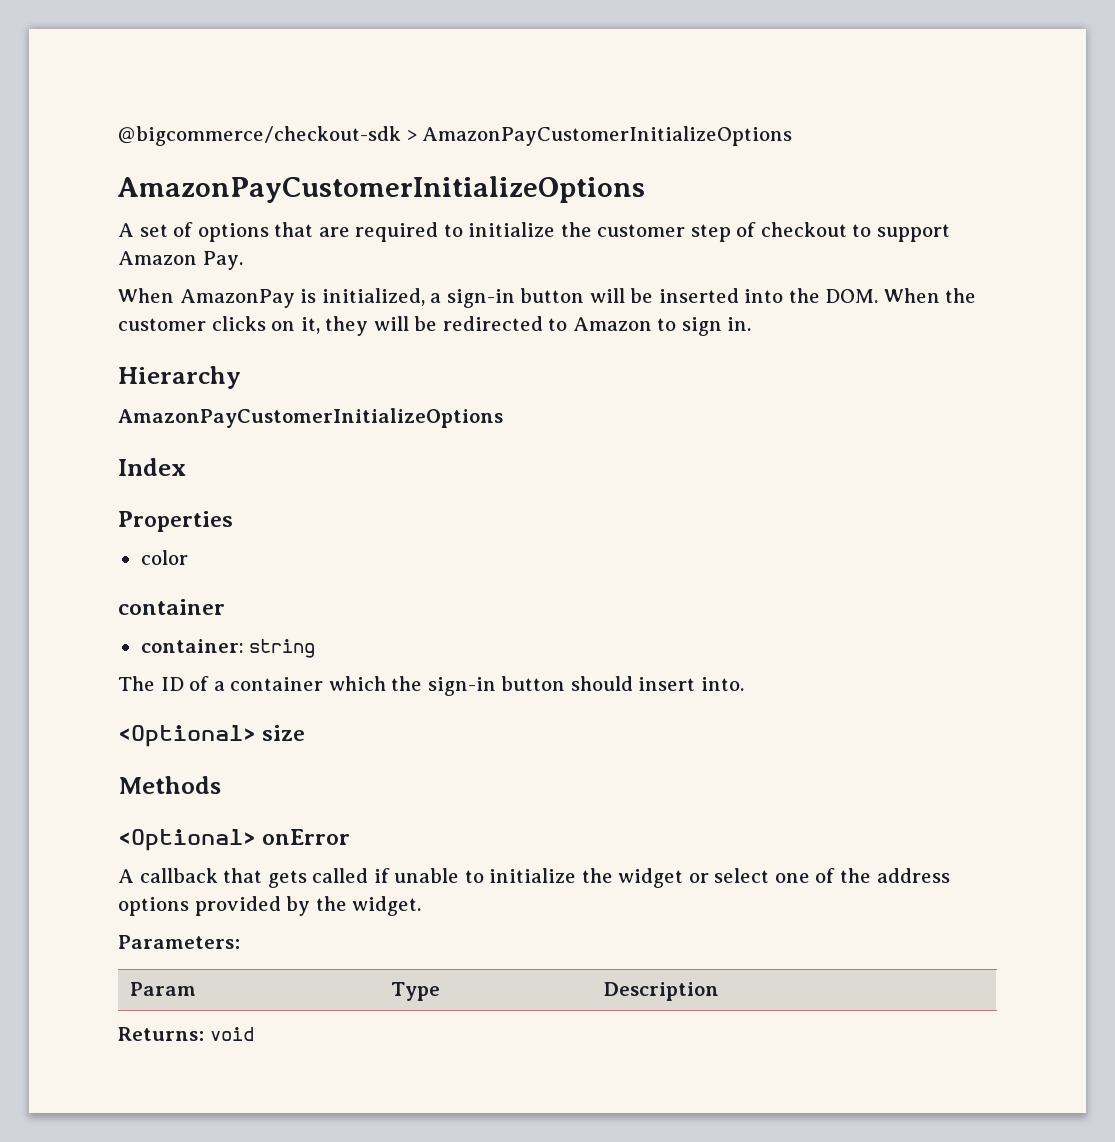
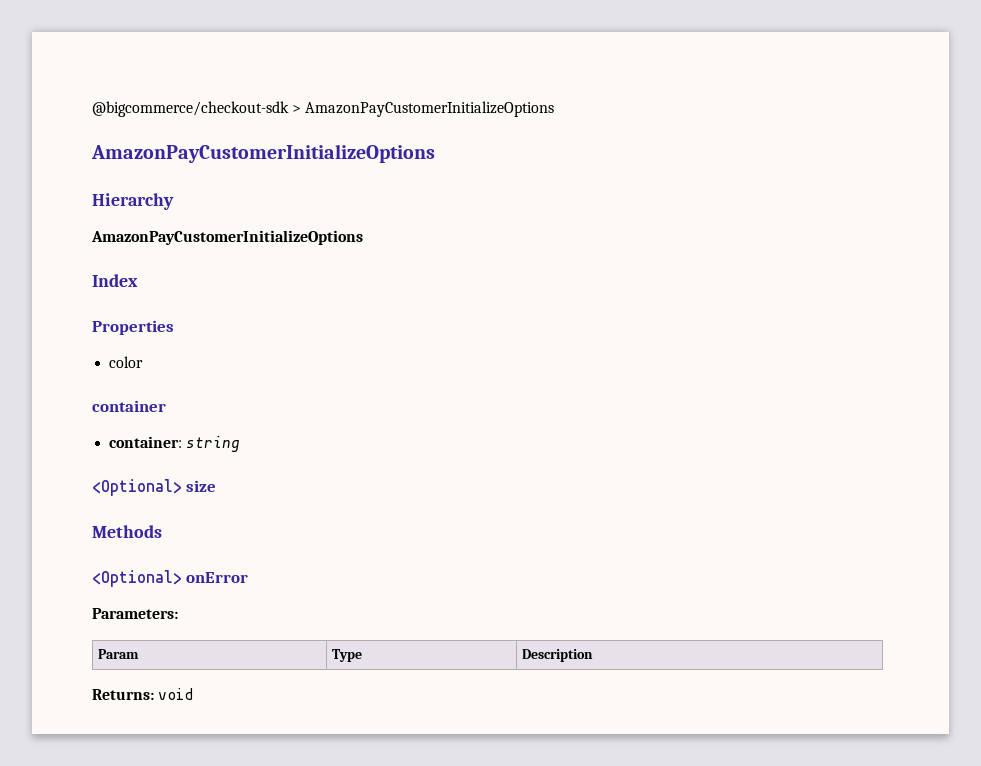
[118,222,951,242] [118,251,243,270] [118,288,977,308] [118,316,752,336] // A set of options that are required to initialize the customer step of checkout to support Amazon Pay. // When AmazonPay is initialized, a sign-in button will be inserted into the DOM. When the customer clicks on it, they will be redirected to Amazon to sign in. -> (435, 153) none
[118,676,744,696] // The ID of a container which the sign-in button should insert into. -> (241, 444) none
[118,868,950,888] [118,896,422,916] // A callback that gets called if unable to initialize the widget or select one of the address options provided by the widget. -> (249, 577) none

